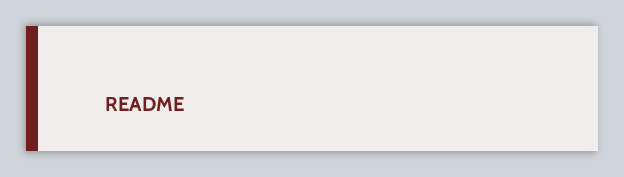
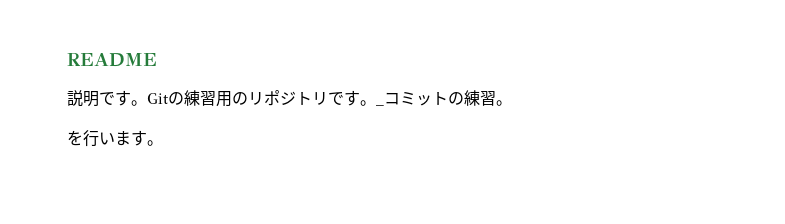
(184, 104) none -> [67,90,512,107] [67,130,163,147] // 説明です。Gitの練習用のリポジトリです。_コミットの練習。 // を行います。

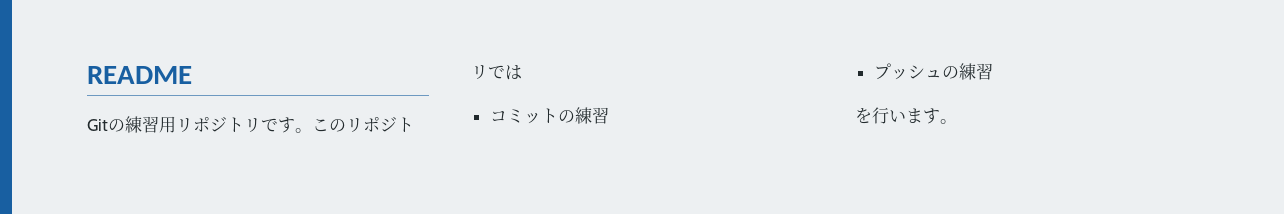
[67,90,147,107] 説明です。 -> (192, 75) none
[232,92,248,105] の -> (176, 124) none
[376,104,384,106] _ -> [312,116,414,133] [471,65,522,80] このリポジトリでは //
[496,100,512,106] 。 -> [873,63,993,80] // プッシュの練習

